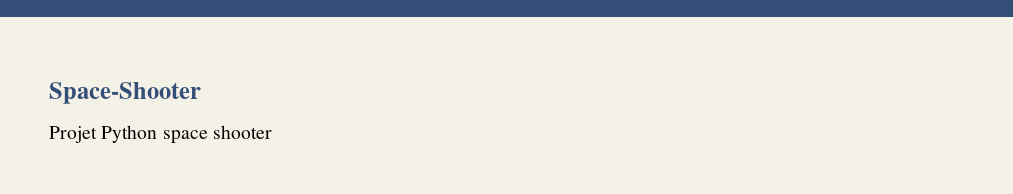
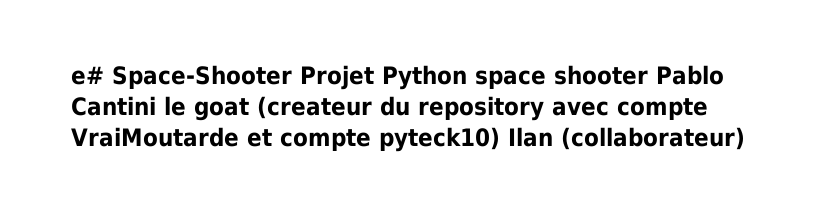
(49, 93) none -> [71,66,104,85] e#
(201, 93) // -> (292, 77) none
(272, 132) none -> [656,65,724,85] [71,96,708,121] [71,127,745,152] Pablo Cantini le goat (createur du repository avec compte VraiMoutarde et compte pyteck10) Ilan (collaborateur)

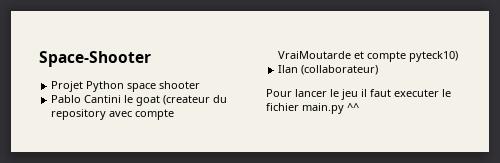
[71,66,104,85] e# -> (39, 59) none
(292, 77) none -> (151, 59) //
(648, 75) none -> (201, 85) //
(500, 139) none -> (459, 56) //
(745, 138) none -> [266,89,451,100] [266,103,359,114] // Pour lancer le jeu il faut executer le fichier main.py ^^

